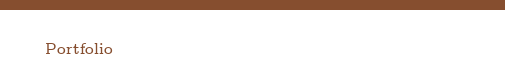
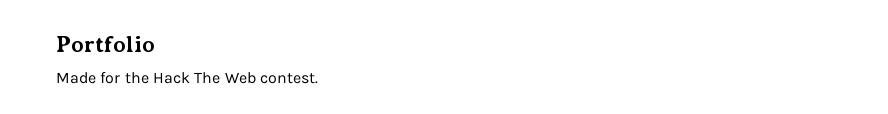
(113, 48) none -> [56,71,318,84] // Made for the Hack The Web contest.

